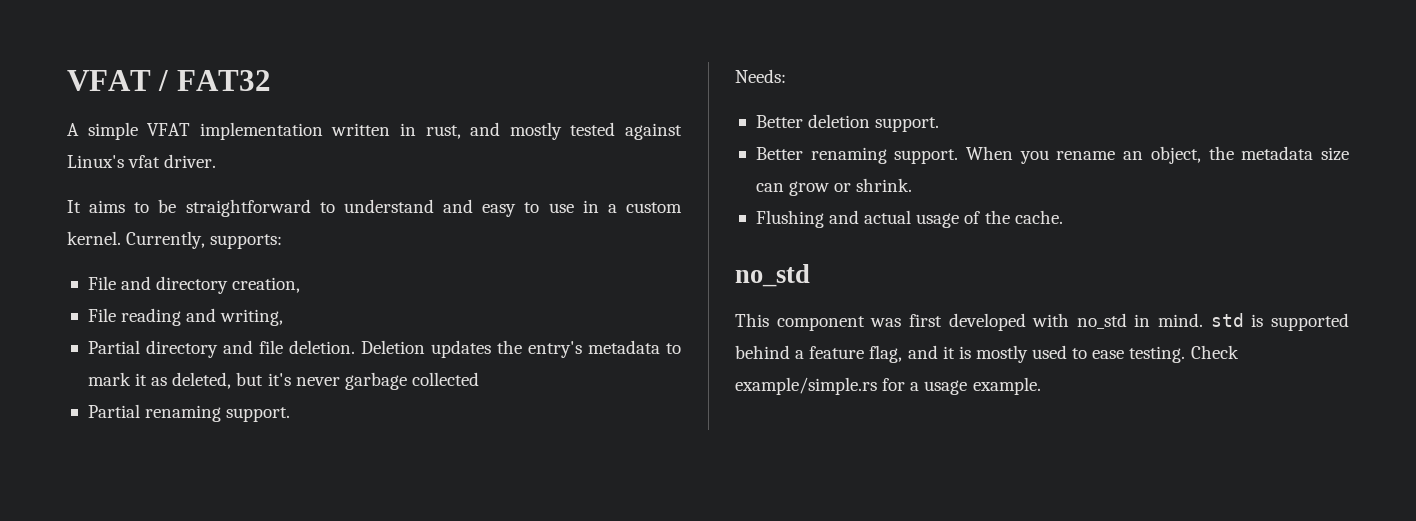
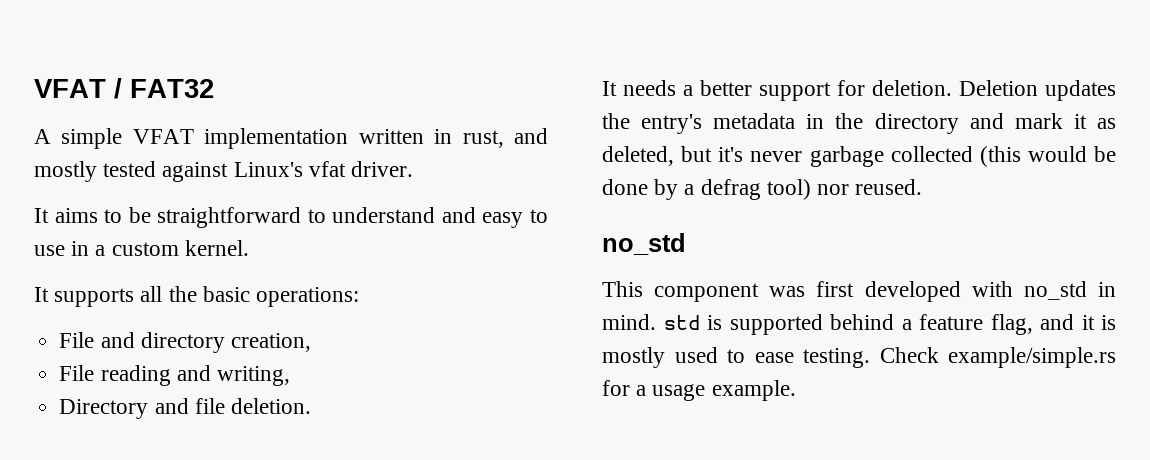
[126,231,283,249] Currently, supports: -> [34,286,360,307] // It supports all the basic operations:
[87,340,218,358] Partial directory -> [59,399,149,419] Directory
(355, 347) none -> [602,80,952,101] // It needs a better support for deletion.
[666,343,681,354] to -> [806,113,1004,134] in the directory and
[87,404,291,422] [735,69,786,83] [755,114,940,132] [755,146,1350,164] [755,178,913,196] [755,210,1063,228] // Partial renaming support. // Needs: // Better deletion support. // Better renaming support. When you rename an object, the metadata size can grow or shrink. // Flushing and actual usage of the cache. -> [979,146,1116,167] [602,179,923,200] (this would be done by a defrag tool) nor reused.

